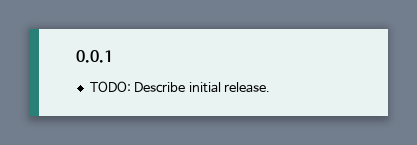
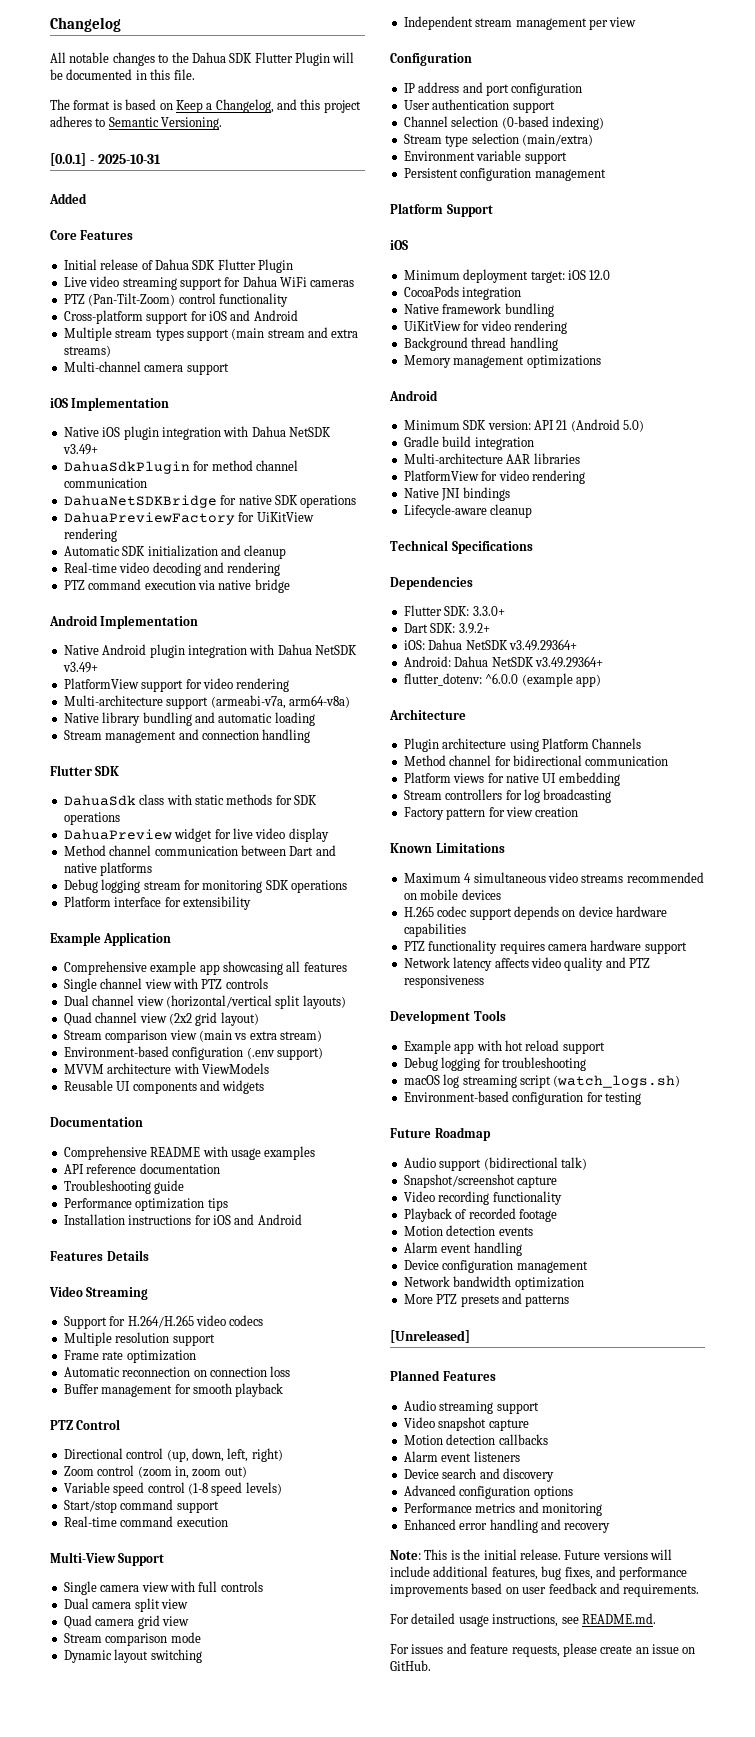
[76,50,113,63] [89,81,270,93] 0.0.1 // TODO: Describe initial release. -> [50,17,121,32] [50,52,355,66] [50,69,195,80] [50,99,361,113] [50,116,223,130] [50,153,161,166] [49,193,87,204] [50,230,134,240] [63,259,293,273] [63,276,355,290] [63,293,288,307] [63,310,298,324] [63,327,359,341] [63,345,111,357] [63,361,229,375] [50,397,170,411] [63,426,331,440] [62,444,98,455] [63,460,298,474] [63,478,147,488] [63,495,357,508] [63,512,314,525] [63,528,117,542] [63,545,287,559] [63,562,281,576] [63,579,290,593] [49,615,199,629] [63,644,357,658] [62,662,98,673] [63,678,290,692] [63,695,350,709] [63,712,315,726] [63,729,311,743] [50,765,120,776] [63,794,317,806] [63,812,120,825] [63,828,329,842] [63,845,336,856] [63,862,153,876] [63,879,347,893] [63,896,251,910] [50,932,172,946] [63,961,347,975] [63,978,268,992] [63,995,346,1009] [63,1012,259,1026] [63,1030,322,1043] [63,1046,323,1060] [63,1063,269,1074] [63,1080,265,1094] [50,1117,143,1127] [63,1146,316,1160] [63,1163,220,1174] [63,1180,185,1194] [63,1198,228,1211] [63,1214,302,1225] [50,1250,149,1261] [49,1286,149,1300] [63,1315,264,1329] [63,1332,215,1346] [63,1350,196,1363] [63,1366,291,1377] [63,1383,284,1397] [50,1419,121,1430] [63,1448,283,1462] [63,1465,247,1479] [63,1482,282,1496] [63,1499,219,1513] [63,1516,228,1527] [50,1552,165,1566] [63,1581,263,1595] [63,1598,188,1612] [63,1615,189,1629] [63,1632,201,1646] [63,1649,202,1663] [403,16,637,30] [390,53,472,66] [403,82,583,96] [403,99,555,113] [403,116,604,130] [403,133,593,147] [403,150,567,164] [403,168,606,181] [390,203,493,217] [390,240,408,250] [403,269,611,283] [403,286,522,300] [403,303,554,317] [403,320,567,334] [403,337,558,351] [403,355,601,368] [389,390,438,401] [403,419,644,432] [403,436,534,450] [403,453,580,464] [403,470,585,484] [403,487,510,501] [403,504,533,518] [390,540,533,554] [390,576,473,590] [403,605,505,616] [403,623,490,634] [403,639,577,651] [403,656,603,668] [403,673,601,687] [389,709,466,720] [403,738,642,752] [403,755,669,766] [403,772,620,786] [403,789,612,803] [403,807,579,820] [390,843,505,853] [403,872,704,883] [403,889,501,900] [403,906,667,920] [403,923,466,937] [403,940,687,954] [403,957,650,971] [403,975,484,988] [390,1010,506,1024] [403,1040,605,1054] [403,1057,586,1071] [403,1074,681,1088] [403,1091,641,1105] [390,1127,491,1141] [403,1157,587,1171] [403,1174,558,1188] [403,1191,562,1205] [403,1208,557,1222] [403,1225,533,1236] [403,1242,522,1256] [403,1260,588,1273] [403,1276,584,1290] [403,1293,570,1307] [390,1330,470,1343] [390,1370,496,1381] [403,1400,539,1414] [403,1417,529,1431] [403,1434,548,1445] [403,1451,520,1462] [403,1468,554,1482] [403,1485,573,1499] [403,1502,602,1516] [403,1519,611,1533] [390,1549,672,1560] [390,1566,688,1580] [390,1583,700,1597] [390,1613,656,1627] [390,1643,696,1657] [390,1660,431,1671] Changelog // All notable changes to the Dahua SDK Flutter Plugin will be documented in this file. // The format is based on Keep a Changelog, and this project adheres to Semantic Versioning. // [0.0.1] - 2025-10-31 // Added // Core Features // Initial release of Dahua SDK Flutter Plugin // Live video streaming support for Dahua WiFi cameras // PTZ (Pan-Tilt-Zoom) control functionality // Cross-platform support for iOS and Android // Multiple stream types support (main stream and extra streams) // Multi-channel camera support // iOS Implementation // Native iOS plugin integration with Dahua NetSDK v3.49+ // DahuaSdkPlugin for method channel communication // DahuaNetSDKBridge for native SDK operations // DahuaPreviewFactory for UiKitView rendering // Automatic SDK initialization and cleanup // Real-time video decoding and rendering // PTZ command execution via native bridge // Android Implementation // Native Android plugin integration with Dahua NetSDK v3.49+ // PlatformView support for video rendering // Multi-architecture support (armeabi-v7a, arm64-v8a) // Native library bundling and automatic loading // Stream management and connection handling // Flutter SDK // DahuaSdk class with static methods for SDK operations // DahuaPreview widget for live video display // Method channel communication between Dart and native platforms // Debug logging stream for monitoring SDK operations // Platform interface for extensibility // Example Application // Comprehensive example app showcasing all features // Single channel view with PTZ controls // Dual channel view (horizontal/vertical split layouts) // Quad channel view (2x2 grid layout) // Stream comparison view (main vs extra stream) // Environment-based configuration (.env support) // MVVM architecture with ViewModels // Reusable UI components and widgets // Documentation // Comprehensive README with usage examples // API reference documentation // Troubleshooting guide // Performance optimization tips // Installation instructions for iOS and Android // Features Details // Video Streaming // Support for H.264/H.265 video codecs // Multiple resolution support // Frame rate optimization // Automatic reconnection on connection loss // Buffer management for smooth playback // PTZ Control // Directional control (up, down, left, right) // Zoom control (zoom in, zoom out) // Variable speed control (1-8 speed levels) // Start/stop command support // Real-time command execution // Multi-View Support // Single camera view with full controls // Dual camera split view // Quad camera grid view // Stream comparison mode // Dynamic layout switching // Independent stream management per view // Configuration // IP address and port configuration // User authentication support // Channel selection (0-based indexing) // Stream type selection (main/extra) // Environment variable support // Persistent configuration management // Platform Support // iOS // Minimum deployment target: iOS 12.0 // CocoaPods integration // Native framework bundling // UiKitView for video rendering // Background thread handling // Memory management optimizations // Android // Minimum SDK version: API 21 (Android 5.0) // Gradle build integration // Multi-architecture AAR libraries // PlatformView for video rendering // Native JNI bindings // Lifecycle-aware cleanup // Technical Specifications // Dependencies // Flutter SDK: 3.3.0+ // Dart SDK: 3.9.2+ // iOS: Dahua NetSDK v3.49.29364+ // Android: Dahua NetSDK v3.49.29364+ // flutter_dotenv: ^6.0.0 (example app) // Architecture // Plugin architecture using Platform Channels // Method channel for bidirectional communication // Platform views for native UI embedding // Stream controllers for log broadcasting // Factory pattern for view creation // Known Limitations // Maximum 4 simultaneous video streams recommended on mobile devices // H.265 codec support depends on device hardware capabilities // PTZ functionality requires camera hardware support // Network latency affects video quality and PTZ responsiveness // Development Tools // Example app with hot reload support // Debug logging for troubleshooting // macOS log streaming script (watch_logs.sh) // Environment-based configuration for testing // Future Roadmap // Audio support (bidirectional talk) // Snapshot/screenshot capture // Video recording functionality // Playback of recorded footage // Motion detection events // Alarm event handling // Device configuration management // Network bandwidth optimization // More PTZ presets and patterns // [Unreleased] // Planned Features // Audio streaming support // Video snapshot capture // Motion detection callbacks // Alarm event listeners // Device search and discovery // Advanced configuration options // Performance metrics and monitoring // Enhanced error handling and recovery // Note: This is the initial release. Future versions will include additional features, bug fixes, and performance improvements based on user feedback and requirements. // For detailed usage instructions, see README.md. // For issues and feature requests, please create an issue on GitHub.

